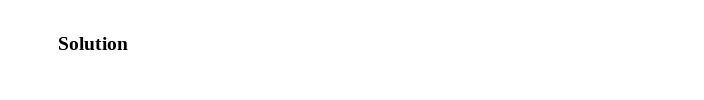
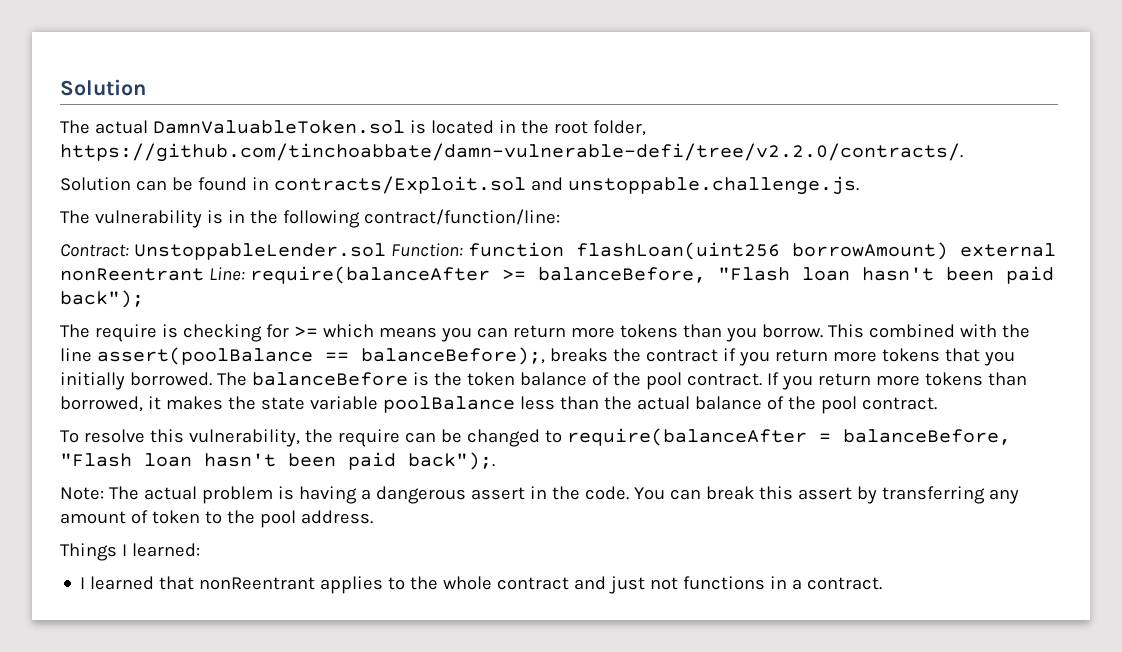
[58,37,128,50] Solution -> [60,79,146,96] [60,120,646,136] [60,143,963,162] [60,176,859,195] [60,209,560,228] [60,242,1056,260] [60,266,1054,284] [60,290,144,308] [60,324,1030,342] [60,347,1015,366] [60,372,1027,390] [60,396,937,414] [60,428,1011,447] [60,452,495,470] [60,486,1019,504] [60,510,373,528] [60,543,200,561] [80,576,883,594] Solution // The actual DamnValuableToken.sol is located in the root folder, https://github.com/tinchoabbate/damn-vulnerable-defi/tree/v2.2.0/contracts/. // Solution can be found in contracts/Exploit.sol and unstoppable.challenge.js. // The vulnerability is in the following contract/function/line: // Contract: UnstoppableLender.sol Function: function flashLoan(uint256 borrowAmount) external nonReentrant Line: require(balanceAfter >= balanceBefore, "Flash loan hasn't been paid back"); // The require is checking for >= which means you can return more tokens than you borrow. This combined with the line assert(poolBalance == balanceBefore);, breaks the contract if you return more tokens that you initially borrowed. The balanceBefore is the token balance of the pool contract. If you return more tokens than borrowed, it makes the state variable poolBalance less than the actual balance of the pool contract. // To resolve this vulnerability, the require can be changed to require(balanceAfter = balanceBefore, "Flash loan hasn't been paid back");. // Note: The actual problem is having a dangerous assert in the code. You can break this assert by transferring any amount of token to the pool address. // Things I learned: // I learned that nonReentrant applies to the whole contract and just not functions in a contract.

